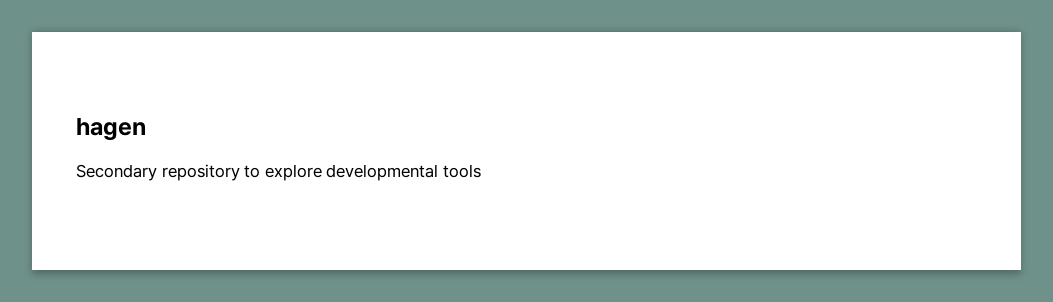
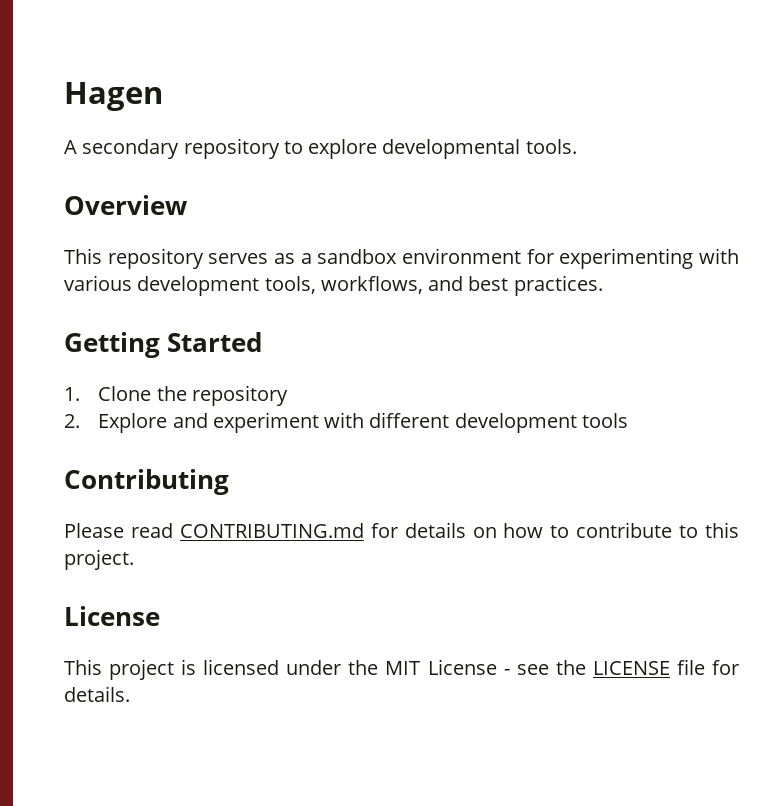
[76,118,146,141] [76,164,157,181] hagen // Secondary -> [64,82,163,111] [64,139,180,159] Hagen // A secondary
[442,164,481,178] tools -> [525,139,577,154] [64,195,187,215] [64,248,739,269] [64,275,603,296] [64,332,263,358] [64,385,288,406] [64,412,628,433] [64,469,229,495] [64,522,739,538] [64,549,134,570] [64,606,160,626] [64,659,740,680] [64,686,130,702] tools. // Overview // This repository serves as a sandbox environment for experimenting with various development tools, workflows, and best practices. // Getting Started // 1. Clone the repository // 2. Explore and experiment with different development tools // Contributing // Please read CONTRIBUTING.md for details on how to contribute to this project. // License // This project is licensed under the MIT License - see the LICENSE file for details.

